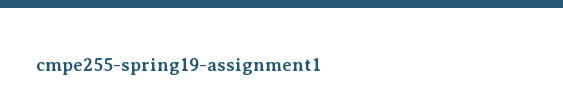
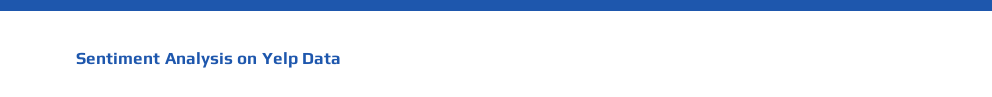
[36,58,321,75] cmpe255-spring19-assignment1 -> [76,52,342,68] Sentiment Analysis on Yelp Data

